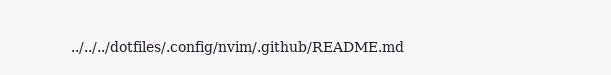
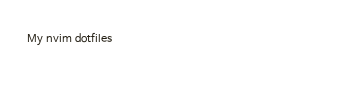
[71,41,404,55] ../../../dotfiles/.config/nvim/.github/README.md -> [27,32,112,46] My nvim dotfiles

